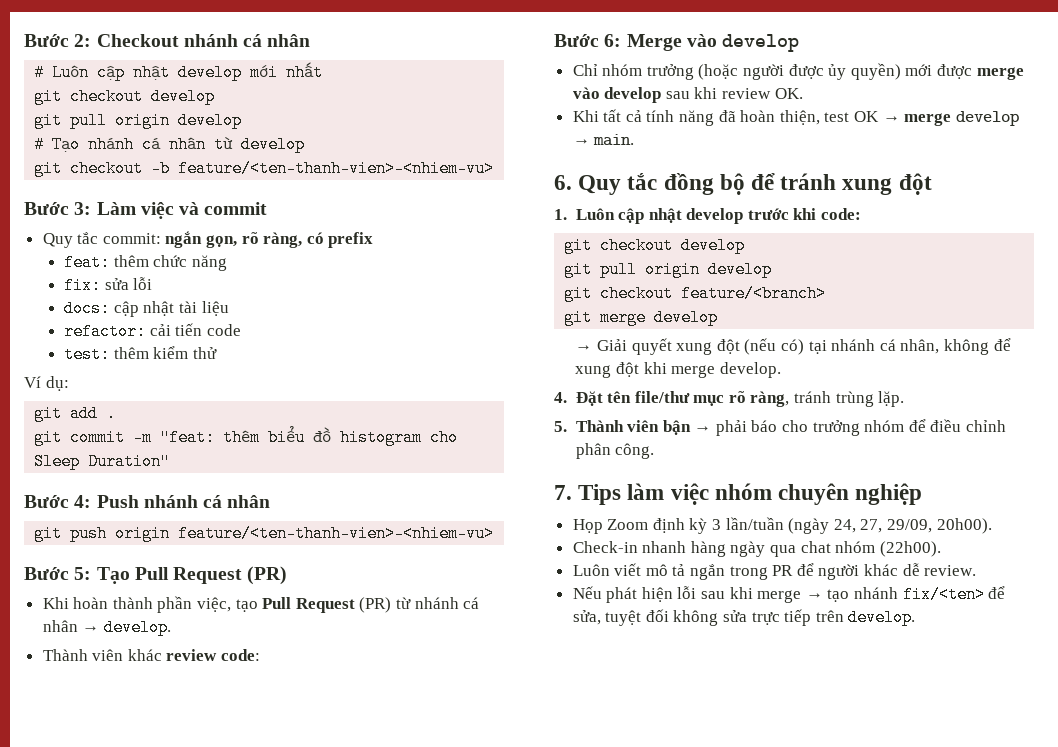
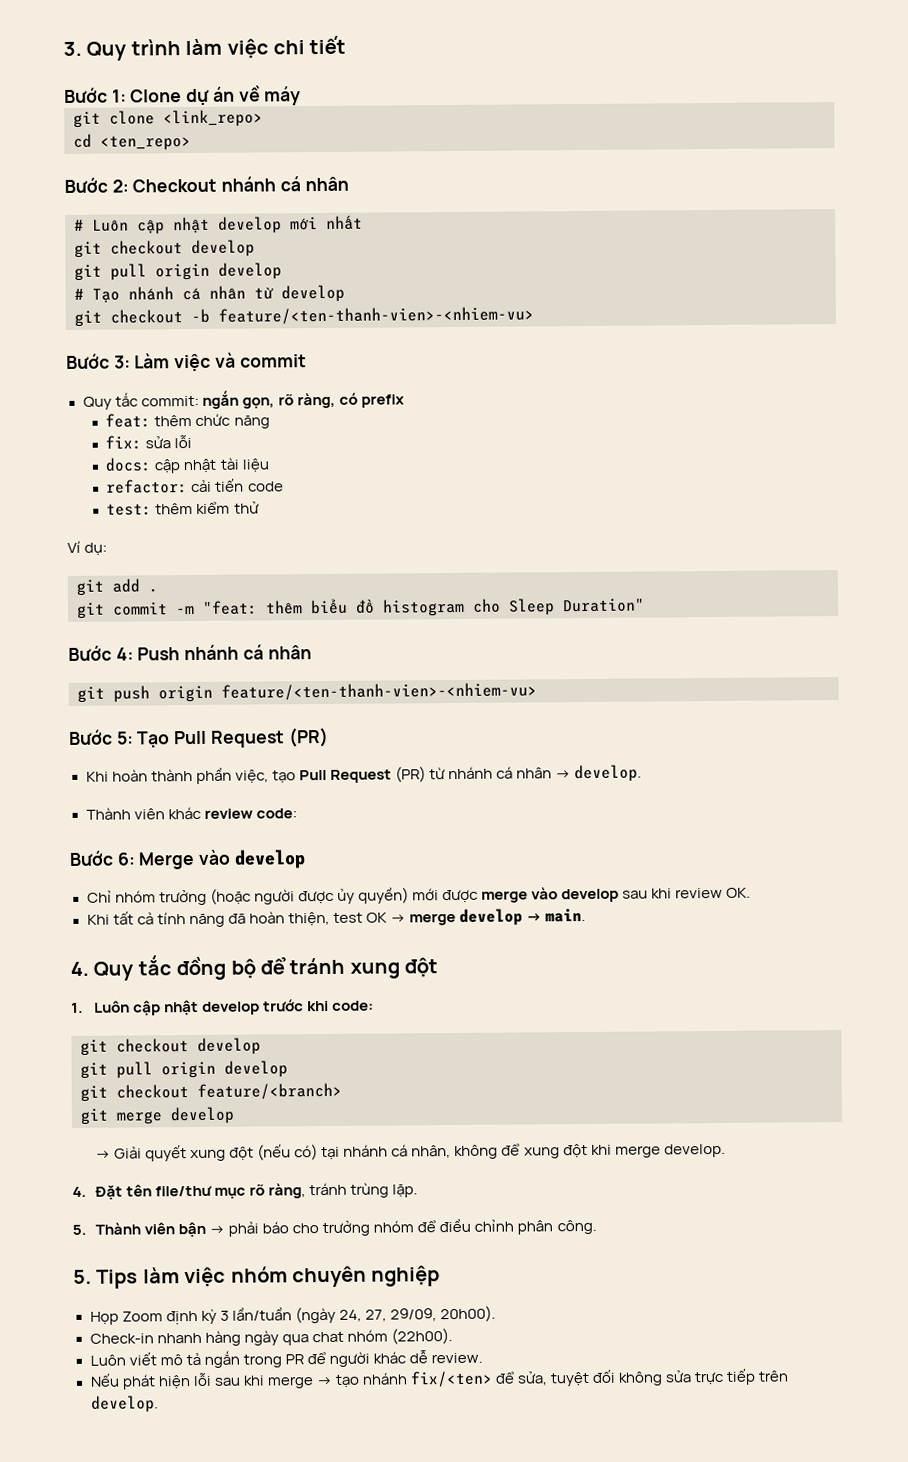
(24, 40) none -> [63,35,347,61] [64,85,302,107] [73,109,263,128] [73,133,191,151] 3. Quy trình làm việc chi tiết // Bước 1: Clone dự án về máy // git clone <link_repo> // cd <ten_repo> //
[554,175,572,190] 6. -> [70,961,89,976] 4.
[554,485,572,500] 7. -> [73,1269,92,1284] 5.

